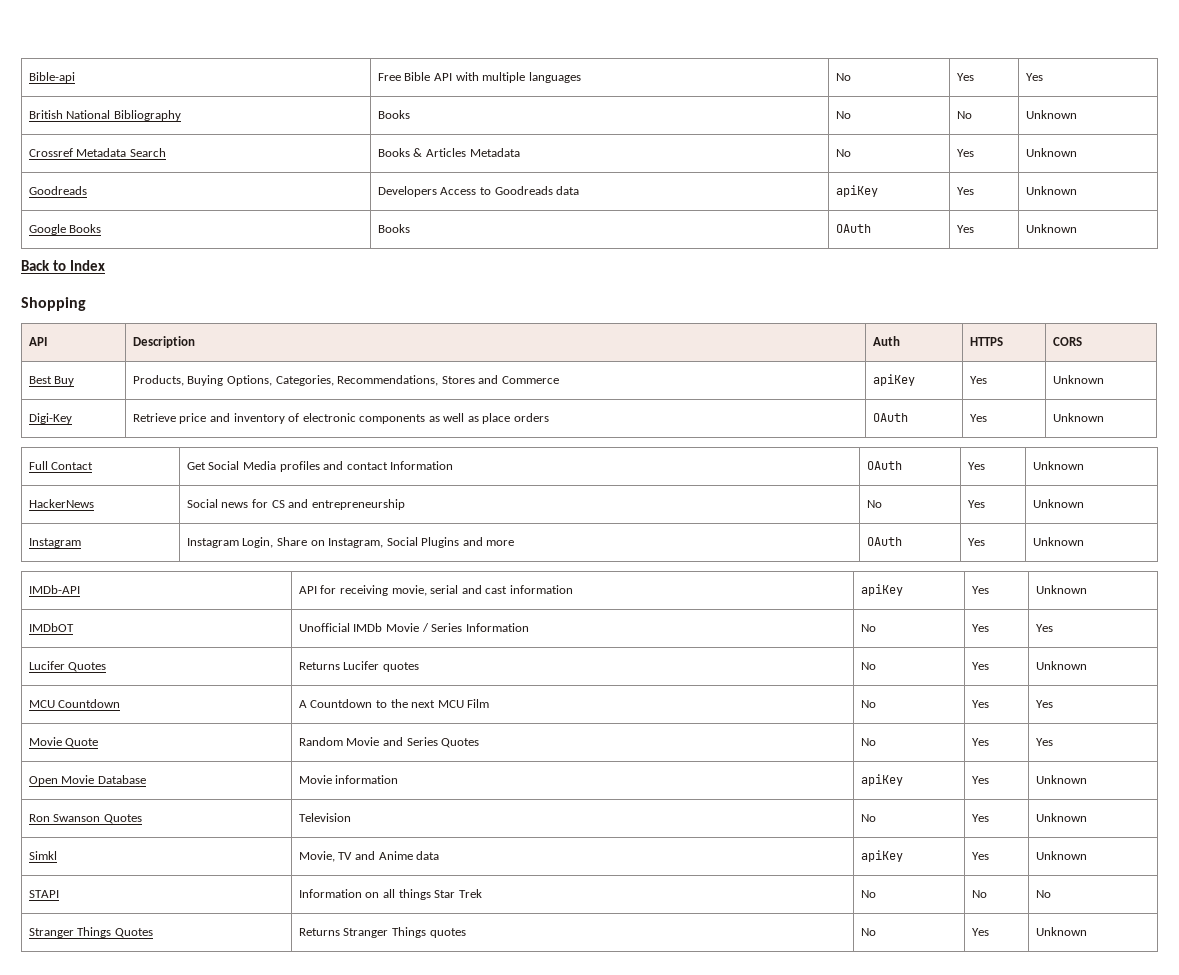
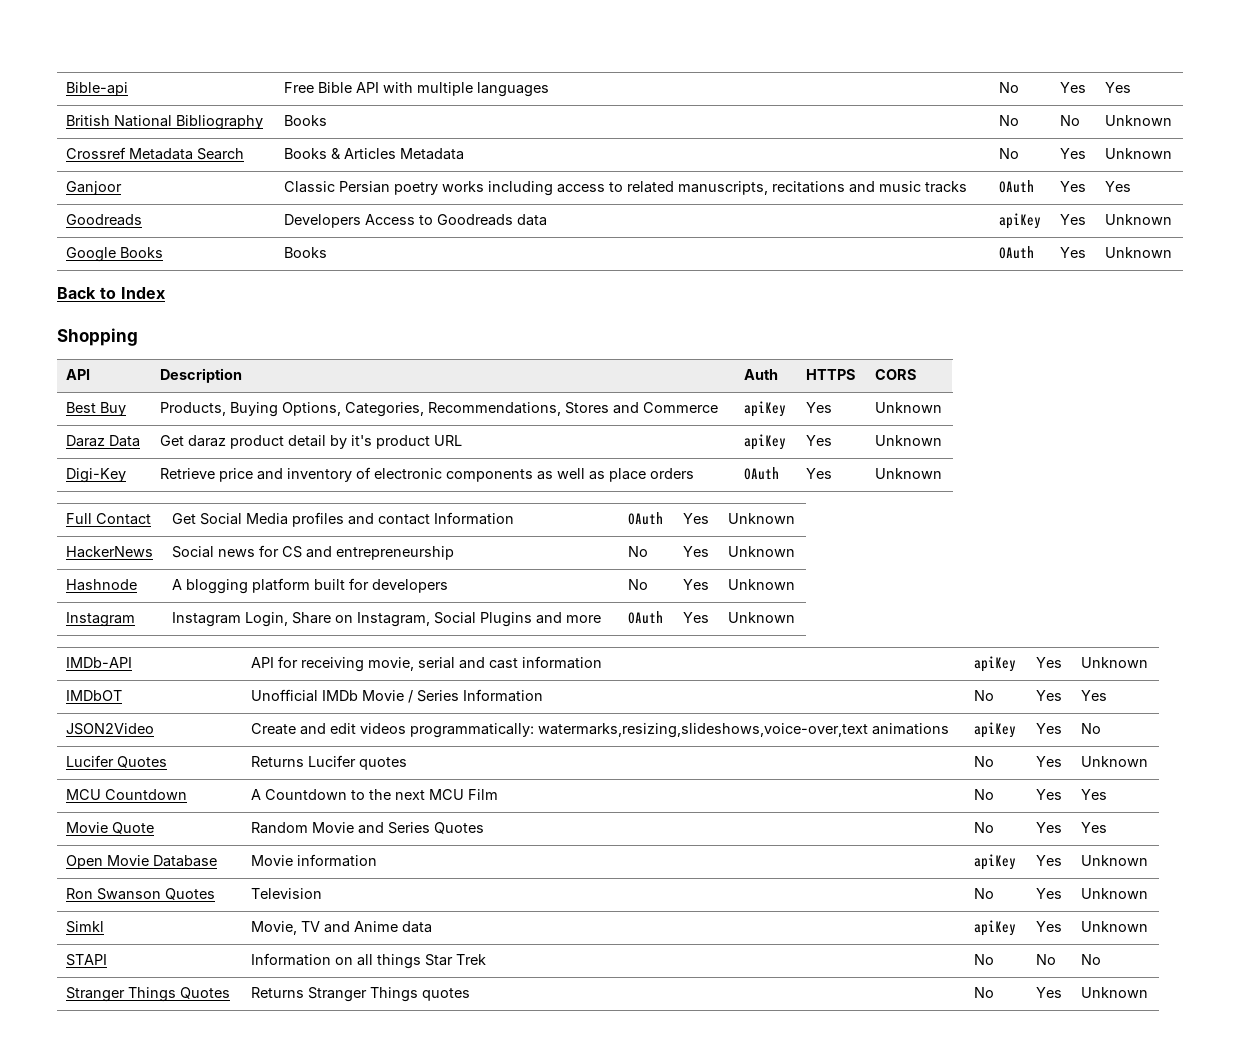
(1077, 152) none -> [66,181,123,195] [284,181,968,196] [999,180,1035,193] [1060,181,1087,192] [1105,181,1132,192] // Ganjoor | Classic Persian poetry works including access to related manuscripts, recitations and music tracks | OAuth | Yes | Yes
(1104, 379) none -> [66,435,141,447] [160,435,463,449] [744,434,787,450] [806,435,833,446] [875,435,943,446] // Daraz Data | Get daraz product detail by it's product URL | apiKey | Yes | Unknown
(1084, 503) none -> [66,579,138,591] [172,578,449,594] [628,579,649,590] [683,579,710,590] [728,579,796,590] // Hashnode | A blogging platform built for developers | No | Yes | Unknown
(1053, 628) none -> [66,723,155,735] [251,723,950,738] [974,722,1017,738] [1036,723,1063,734] [1081,723,1102,734] // JSON2Video | Create and edit videos programmatically: watermarks,resizing,slideshows,voice-over,text animations | apiKey | Yes | No

